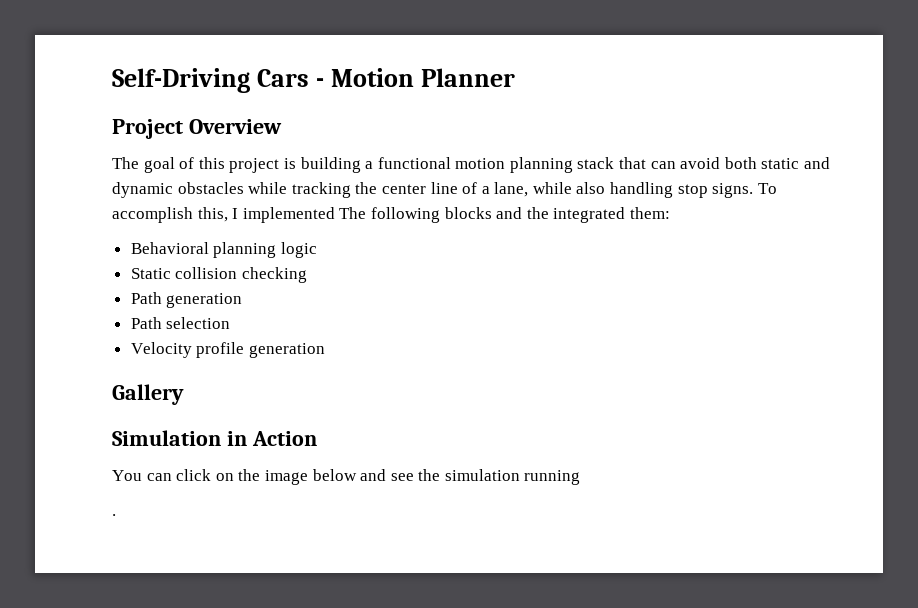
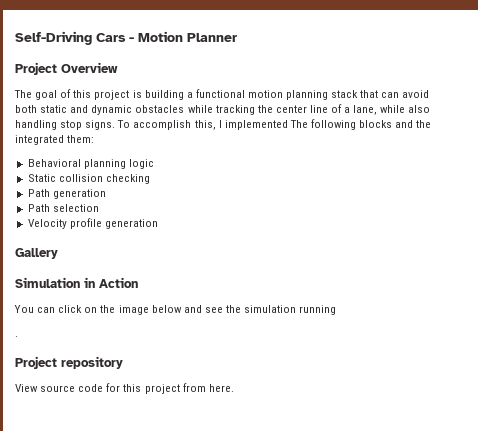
(116, 515) none -> [15,356,123,369] [15,383,234,394] // Project repository // View source code for this project from here.

